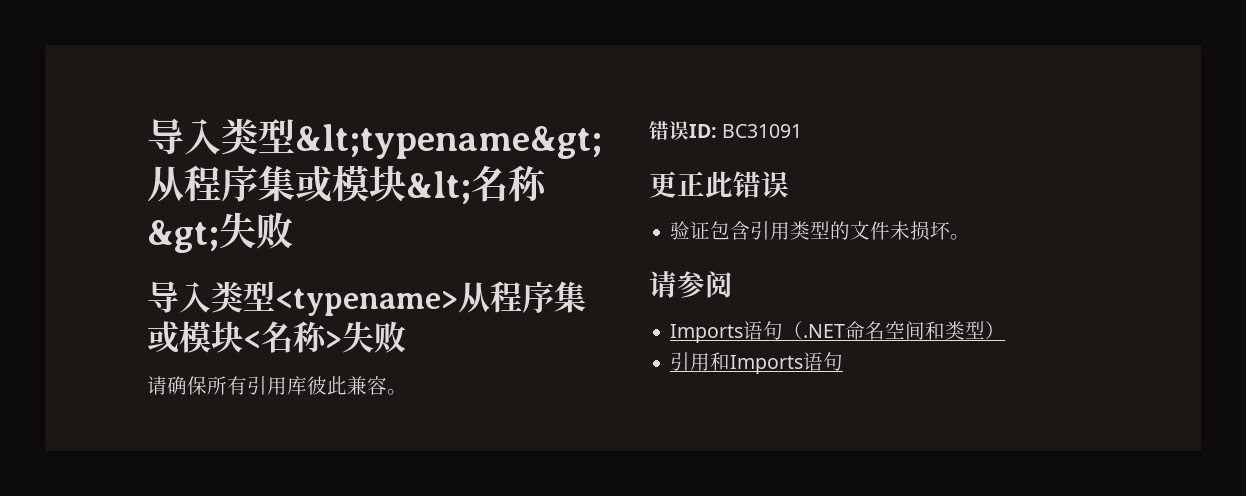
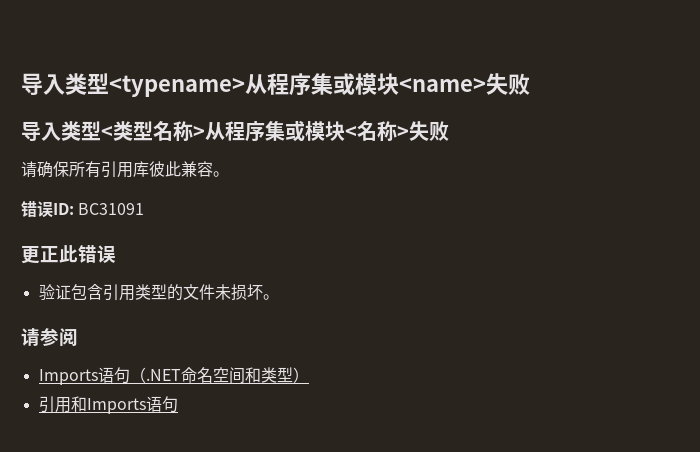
[147,118,602,159] [147,165,548,204] [147,220,219,253] 导入类型&lt;typename&gt;从程序集或模块&lt;名称&gt; -> [21,73,486,97] 导入类型<typename>从程序集或模块<name>
[275,288,458,316] <typename> -> [101,121,205,142] <类型名称>

